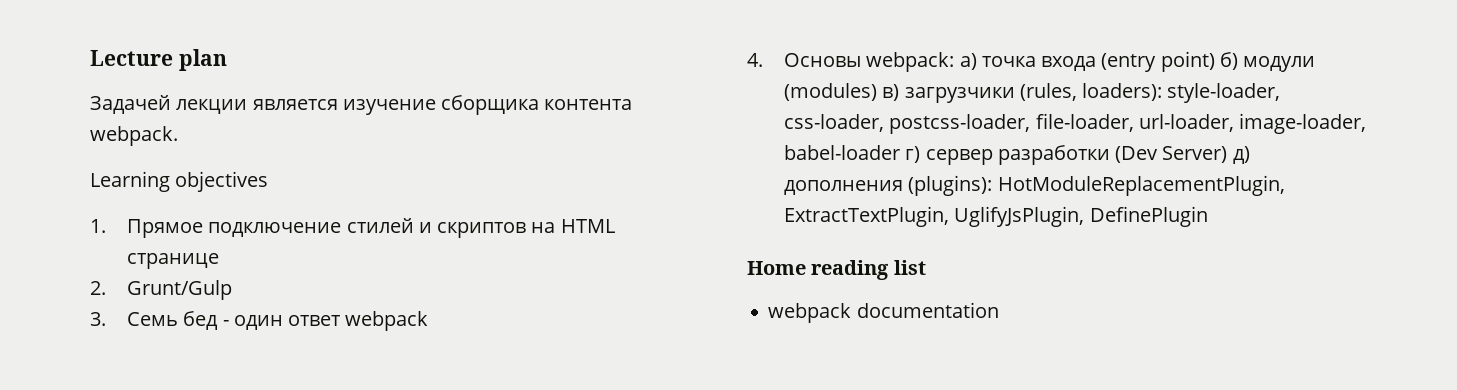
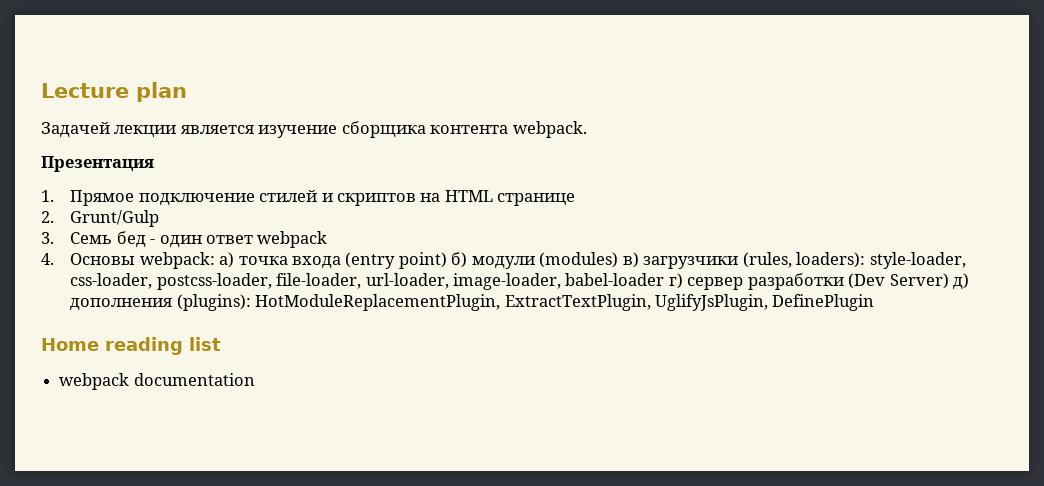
[90,171,269,192] Learning objectives -> [41,156,154,172] Презентация

